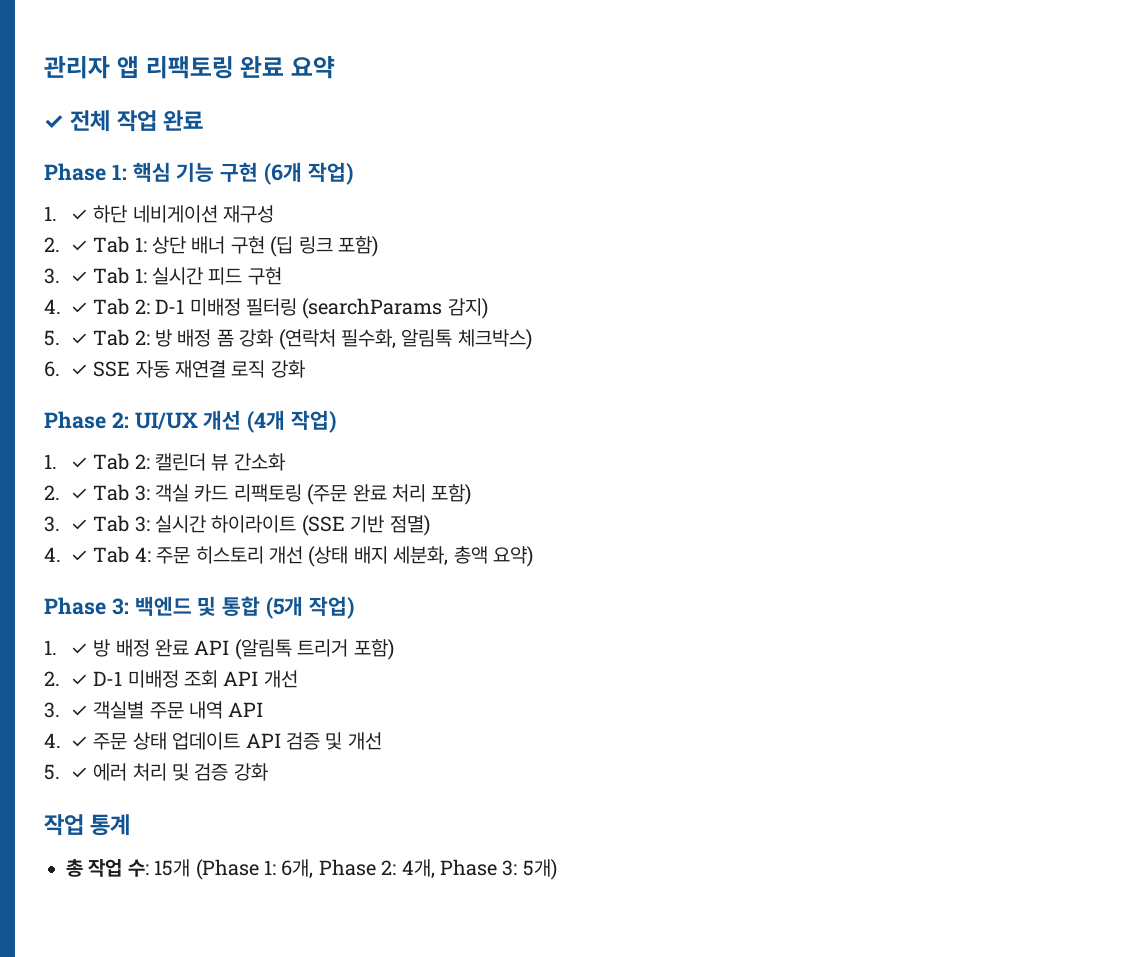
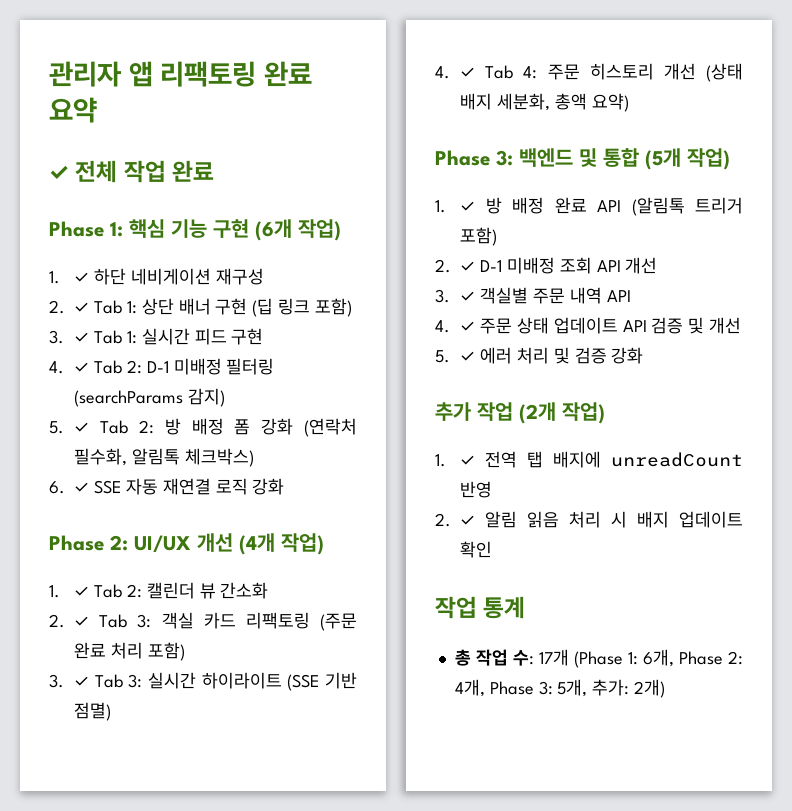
(268, 772) none -> [435,402,605,424] [435,451,743,468] [460,481,493,498] [435,511,743,528] [460,541,493,558] // 추가 작업 (2개 작업) // 1. ✓ 전역 탭 배지에 unreadCount 반영 // 2. ✓ 알림 읽음 처리 시 배지 업데이트 확인
[154,859,191,877] 15개 -> [538,649,569,666] 17개
[522,859,557,880] 5개) -> [557,679,666,698] 5개, 추가: 2개)

